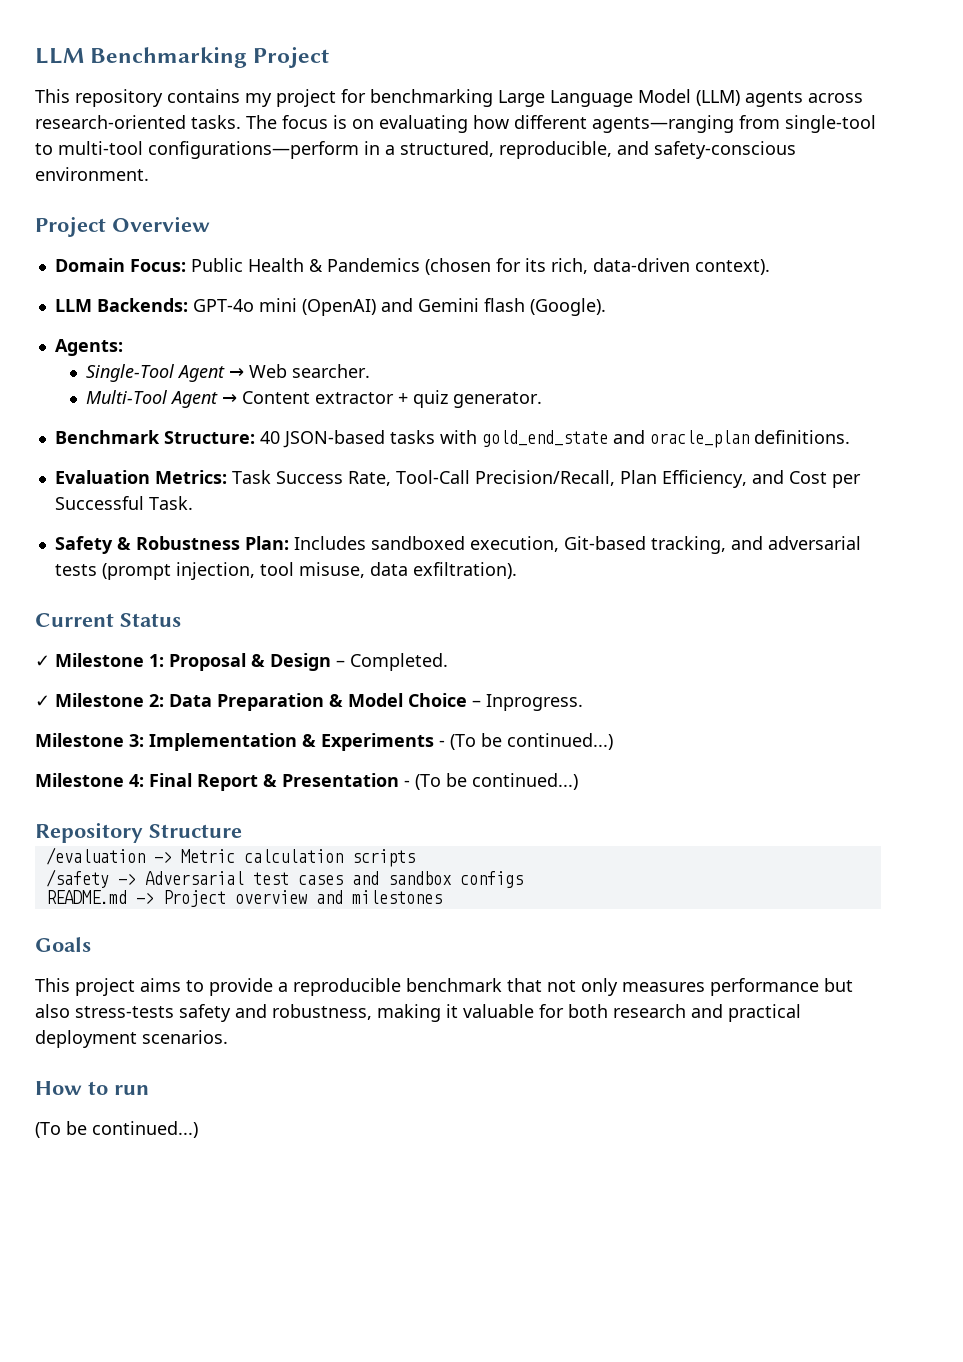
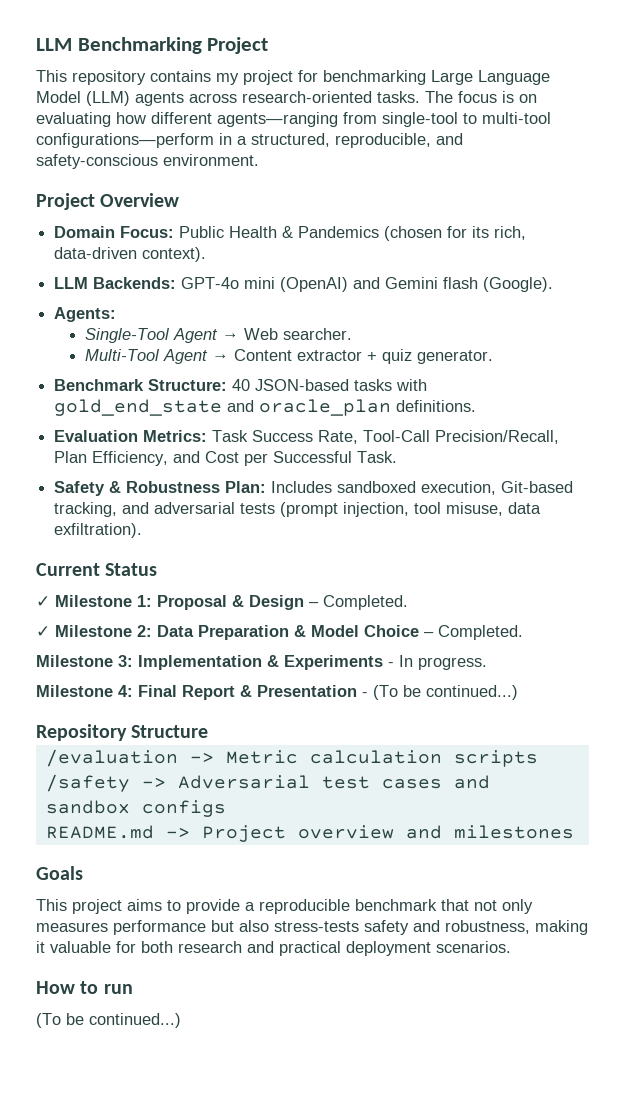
[486,694,583,711] Inprogress. -> [438,625,523,640] Completed.
[450,733,613,750] (To be continued...) -> [399,655,487,670] In progress.

